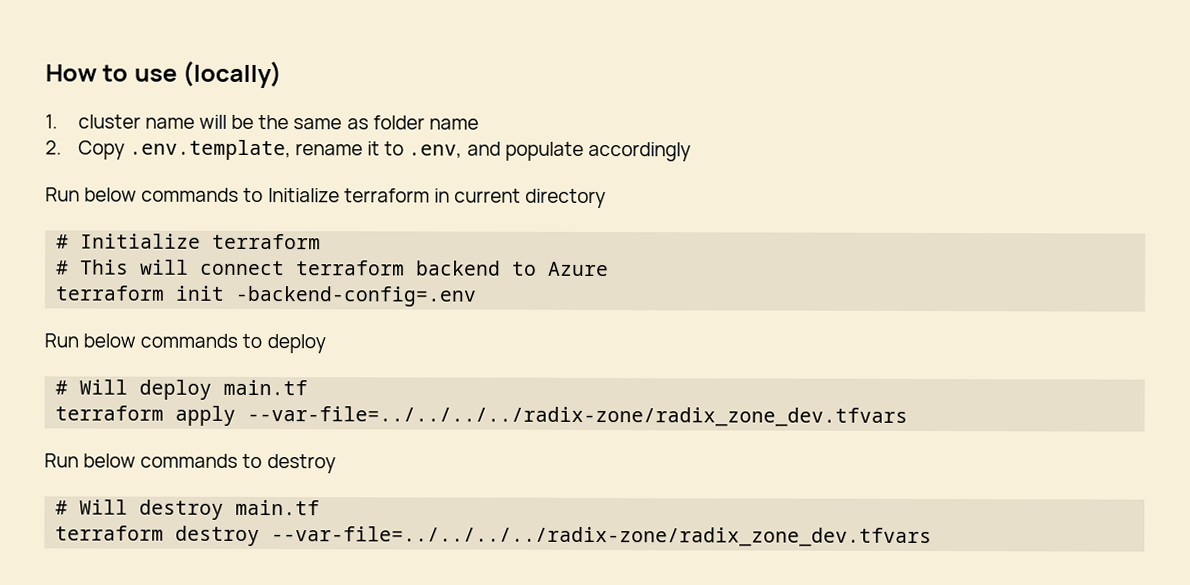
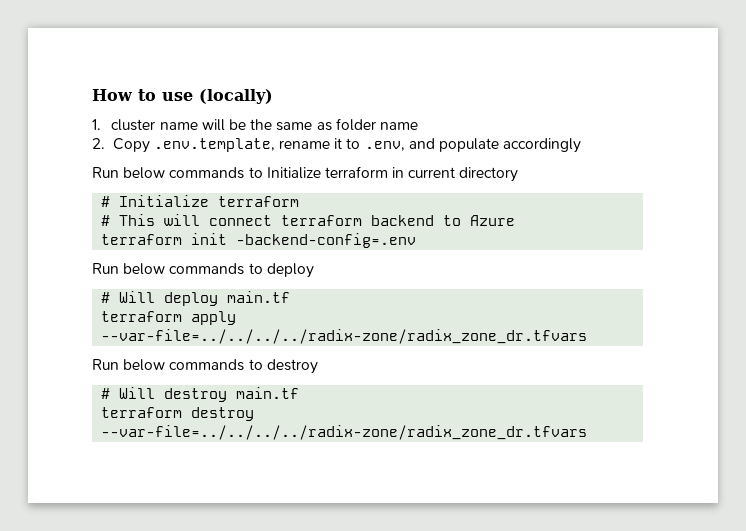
[247,405,909,427] --var-file=../../../../radix-zone/radix_zone_dev.tfvars -> [101,329,588,344] --var-file=../../../../radix-zone/radix_zone_dr.tfvars
[271,526,933,548] --var-file=../../../../radix-zone/radix_zone_dev.tfvars -> [101,425,588,440] --var-file=../../../../radix-zone/radix_zone_dr.tfvars

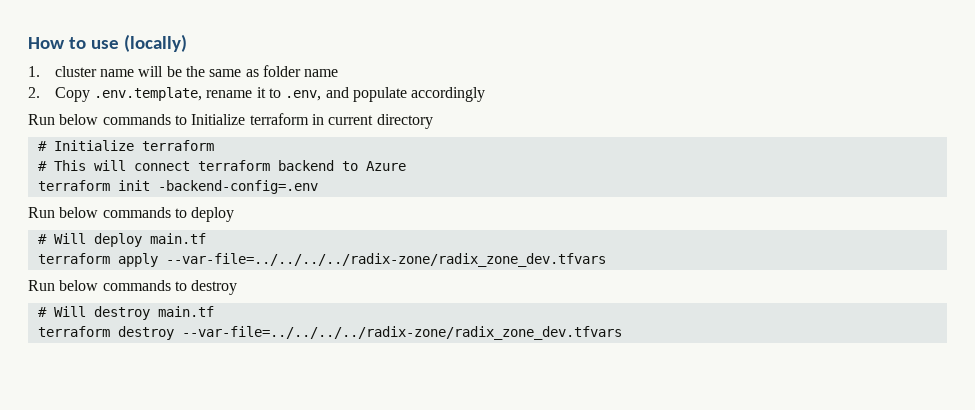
[101,329,588,344] --var-file=../../../../radix-zone/radix_zone_dr.tfvars -> [165,253,606,267] --var-file=../../../../radix-zone/radix_zone_dev.tfvars
[101,425,588,440] --var-file=../../../../radix-zone/radix_zone_dr.tfvars -> [181,326,622,340] --var-file=../../../../radix-zone/radix_zone_dev.tfvars

